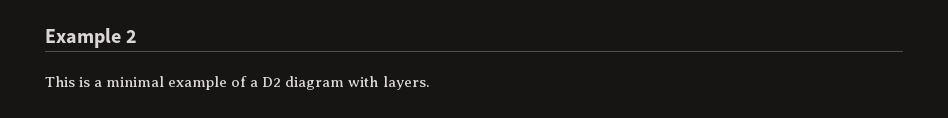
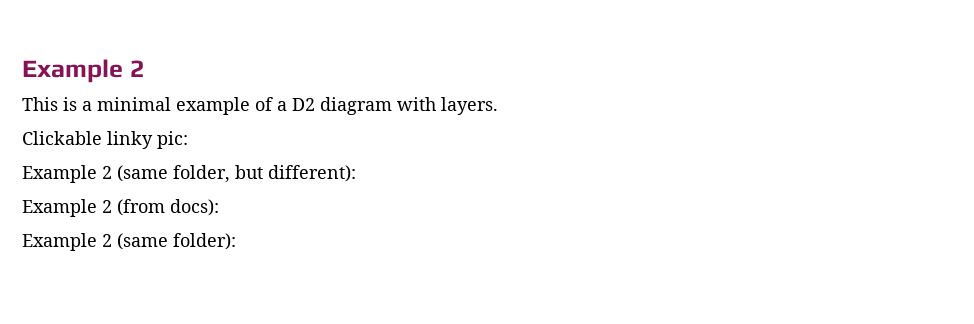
(430, 83) none -> [22,131,188,149] [22,165,356,183] [22,199,219,217] [22,233,236,251] // Clickable linky pic: // Example 2 (same folder, but different): // Example 2 (from docs): // Example 2 (same folder):

